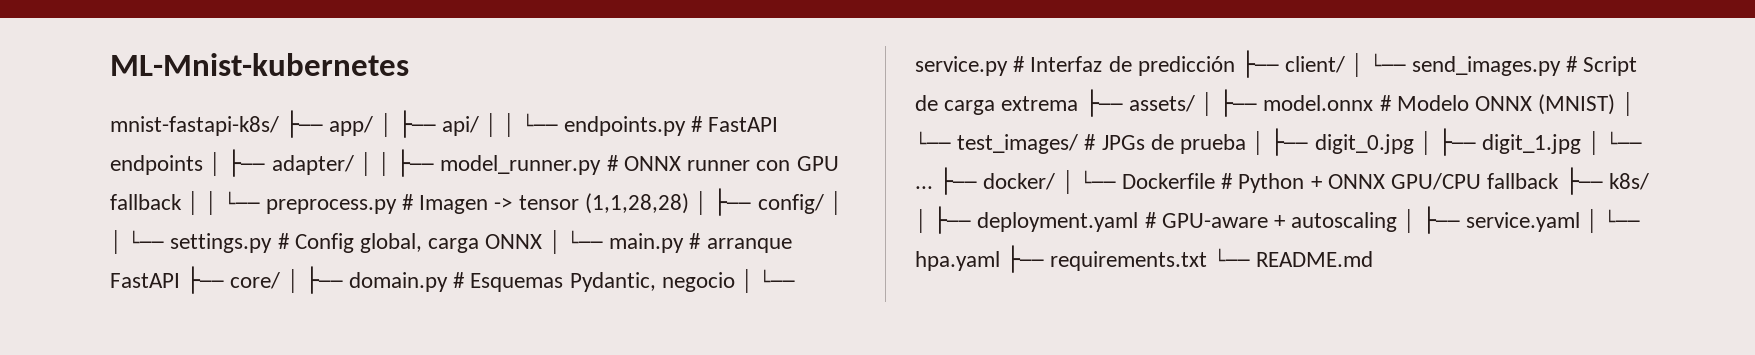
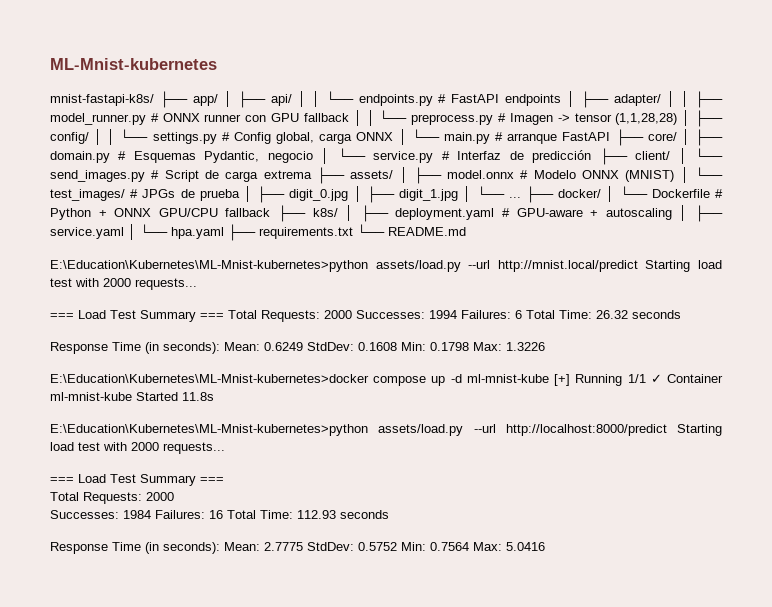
(1373, 259) none -> [50,260,723,272] [50,278,197,290] [50,310,681,322] [50,342,545,354] [50,374,723,386] [50,392,214,401] [50,424,722,436] [50,442,225,454] [50,474,224,486] [50,492,174,504] [50,510,389,519] [50,542,545,554] // E:\Education\Kubernetes\ML-Mnist-kubernetes>python assets/load.py --url http://mnist.local/predict Starting load test with 2000 requests... // === Load Test Summary === Total Requests: 2000 Successes: 1994 Failures: 6 Total Time: 26.32 seconds // Response Time (in seconds): Mean: 0.6249 StdDev: 0.1608 Min: 0.1798 Max: 1.3226 // E:\Education\Kubernetes\ML-Mnist-kubernetes>docker compose up -d ml-mnist-kube [+] Running 1/1 ✓ Container ml-mnist-kube Started 11.8s // E:\Education\Kubernetes\ML-Mnist-kubernetes>python assets/load.py --url http://localhost:8000/predict Starting load test with 2000 requests... // === Load Test Summary === // Total Requests: 2000 // Successes: 1984 Failures: 16 Total Time: 112.93 seconds // Response Time (in seconds): Mean: 2.7775 StdDev: 0.5752 Min: 0.7564 Max: 5.0416

